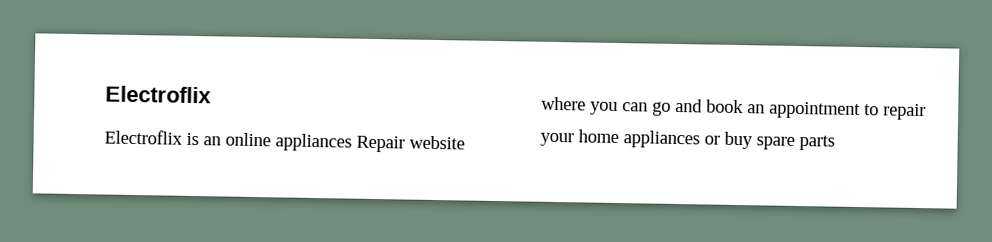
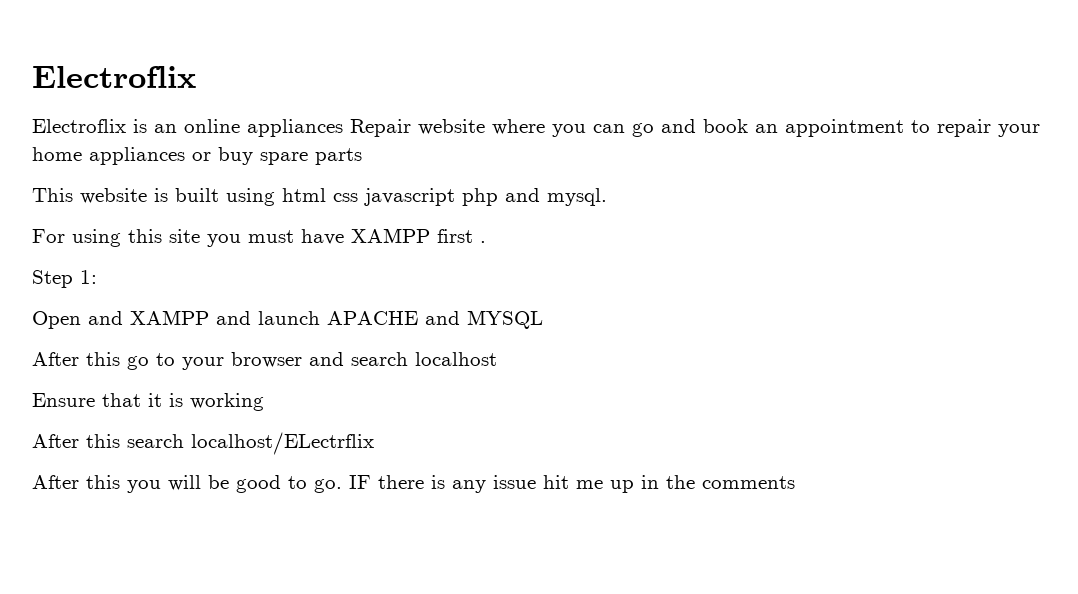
(835, 143) none -> [32,188,607,206] [32,228,486,247] [32,270,97,288] [32,310,543,329] [32,352,497,370] [32,393,264,411] [32,432,374,455] [32,475,795,493] // This website is built using html css javascript php and mysql. // For using this site you must have XAMPP first . // Step 1: // Open and XAMPP and launch APACHE and MYSQL // After this go to your browser and search localhost // Ensure that it is working // After this search localhost/ELectrflix // After this you will be good to go. IF there is any issue hit me up in the comments

